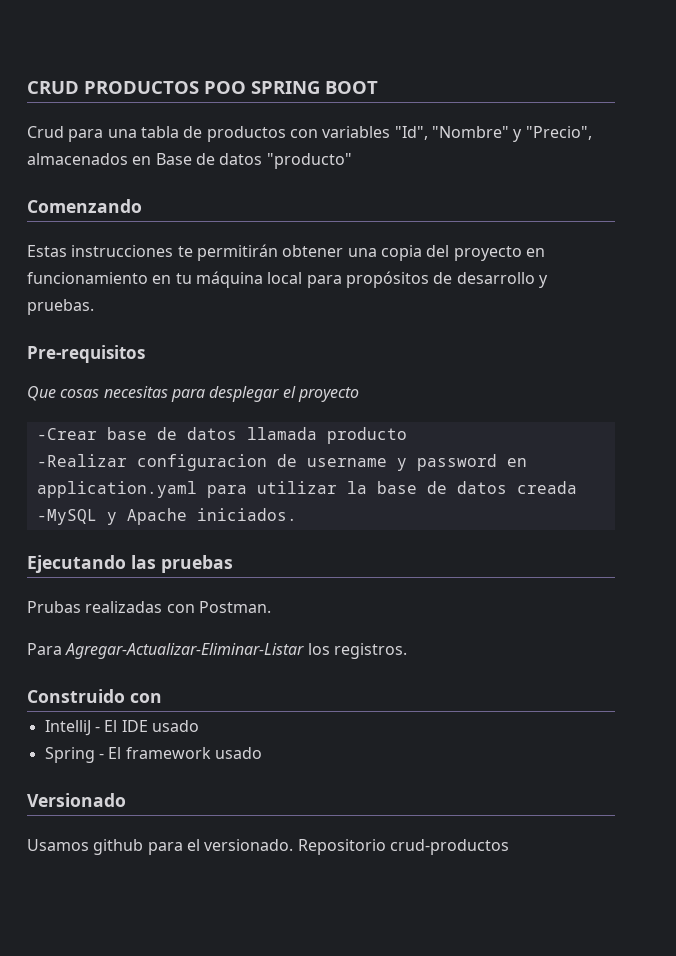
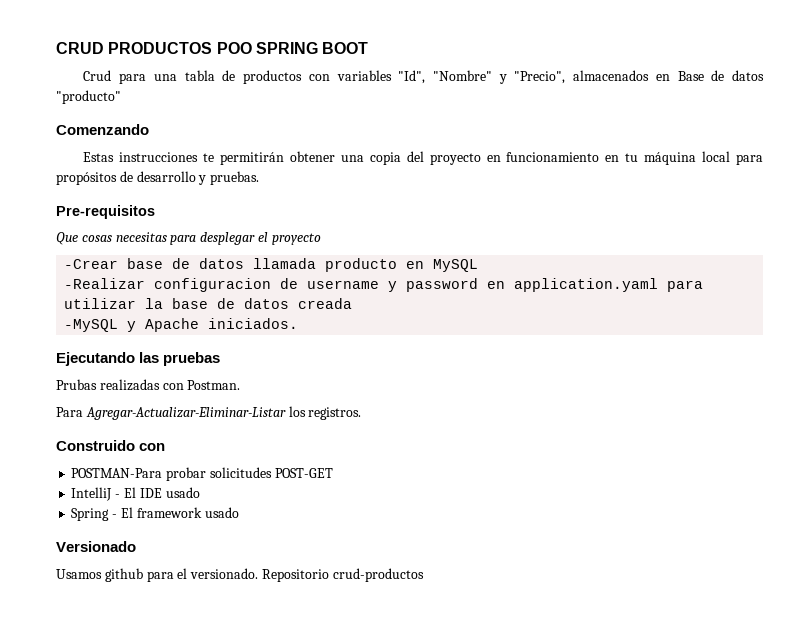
(407, 435) none -> [406,259,479,272] en MySQL
(162, 698) none -> [71,467,333,481] // POSTMAN-Para probar solicitudes POST-GET

